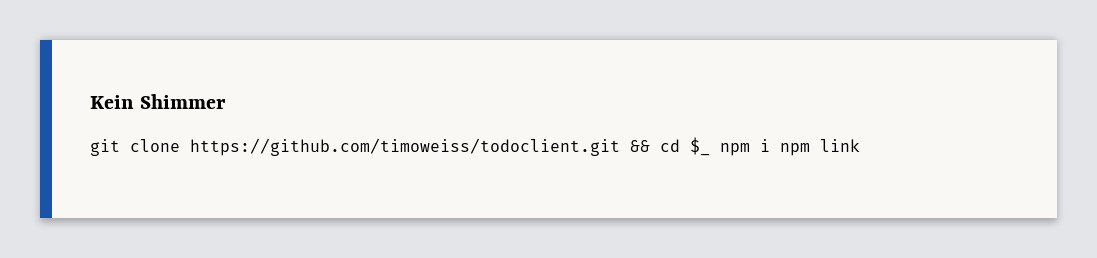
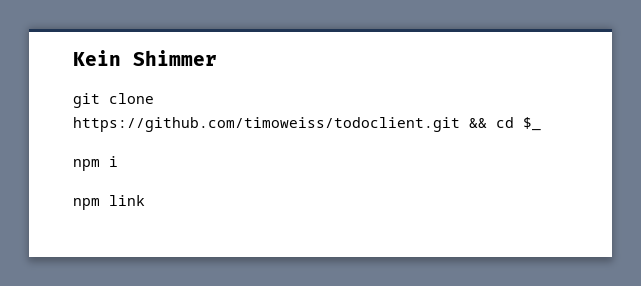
(710, 146) none -> (541, 124) //
(770, 145) none -> (118, 161) //

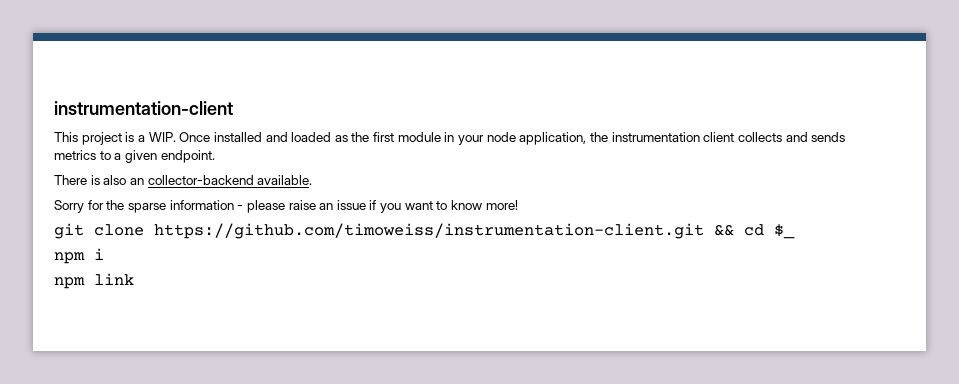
[73,50,217,66] Kein Shimmer -> [54,101,233,115] [54,132,846,145] [54,150,215,163] [54,175,313,185] [54,200,518,213] instrumentation-client // This project is a WIP. Once installed and loaded as the first module in your node application, the instrumentation client collects and sends metrics to a given endpoint. // There is also an collector-backend available. // Sorry for the sparse information - please raise an issue if you want to know more!
[73,117,460,132] https://github.com/timoweiss/todoclient.git -> [154,223,704,239] https://github.com/timoweiss/instrumentation-client.git

